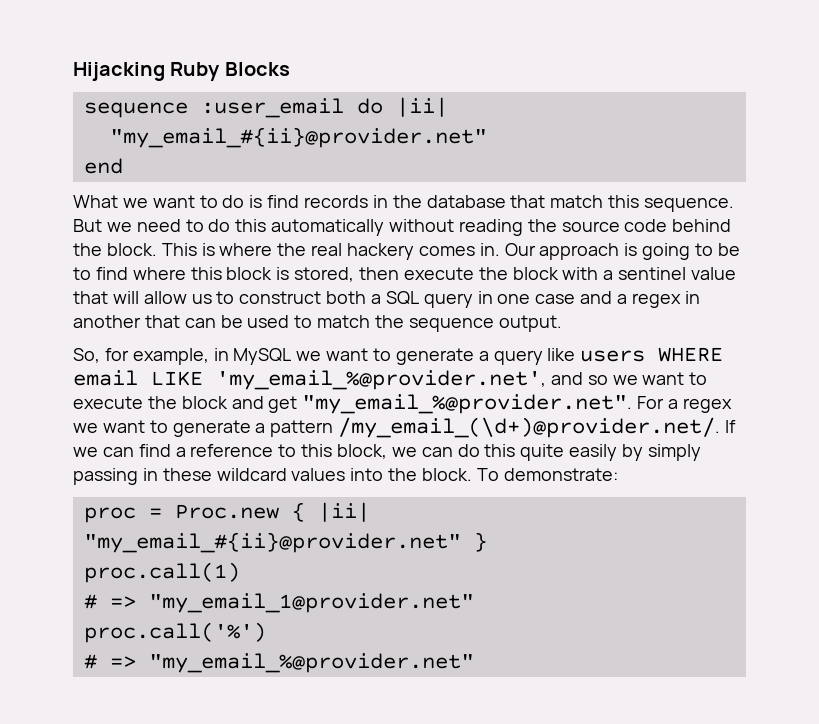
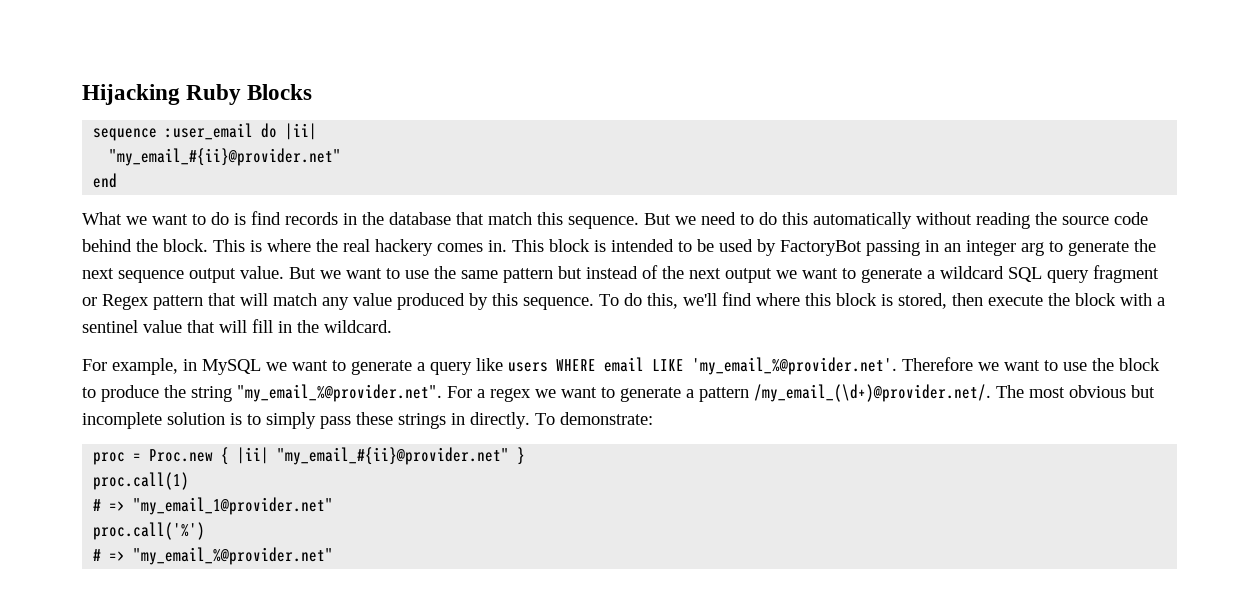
[504,243,740,260] [73,267,91,280] Our approach is going to be to -> [512,239,1156,256] [82,265,1159,283] [82,293,717,310] This block is intended to be used by FactoryBot passing in an integer arg to generate the next sequence output value. But we want to use the same pattern but instead of the next output we want to generate a wildcard SQL query fragment or Regex pattern that will match any value produced by this sequence. To do this, we'll
[143,291,700,308] [73,315,562,332] [73,348,129,363] allow us to construct both a SQL query in one case and a regex in another that can be used to match the sequence output. // So, for -> [252,319,392,333] [82,359,107,371] fill in the wildcard. // For
[216,370,708,390] [73,396,298,413] 'my_email_%@provider.net', and so we want to execute the block and get -> [692,357,1160,375] [82,385,232,402] 'my_email_%@provider.net'. Therefore we want to use the block to produce the string
[725,420,737,433] [73,444,701,461] [73,468,473,485] If we can find a reference to this block, we can do this quite easily by simply passing in these wildcard values into the block. -> [996,385,1155,398] [82,412,530,429] The most obvious but incomplete solution is to simply pass these strings in directly.

